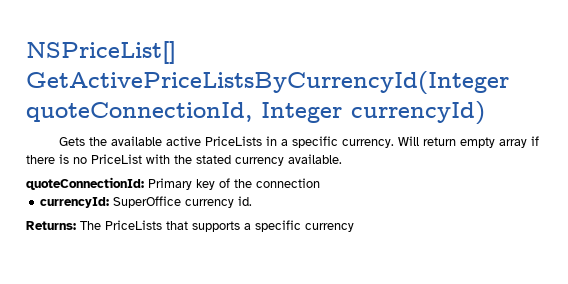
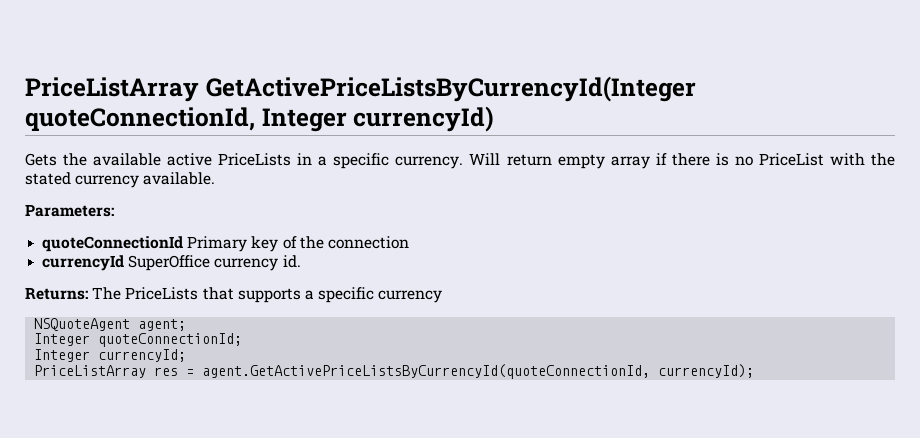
[26,41,176,64] NSPriceList[] -> [25,77,199,102] PriceListArray
[26,177,144,190] quoteConnectionId: -> [25,204,114,217] [42,236,184,252] Parameters: // quoteConnectionId
[40,197,110,208] currencyId: -> [42,255,125,271] currencyId
(354, 227) none -> [34,318,187,331] [34,333,243,347] [34,349,187,362] [34,364,755,379] // NSQuoteAgent agent; // Integer quoteConnectionId; // Integer currencyId; // PriceListArray res = agent.GetActivePriceListsByCurrencyId(quoteConnectionId, currencyId);

